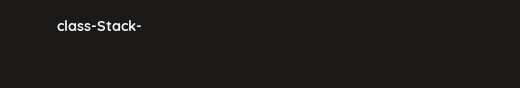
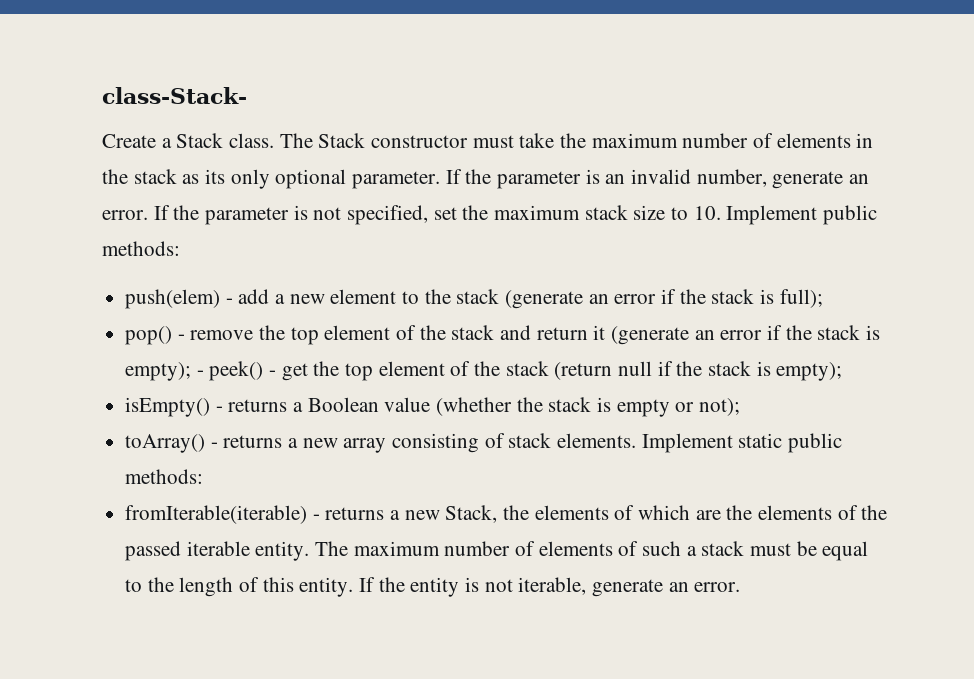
(142, 25) none -> [102,133,874,148] [102,169,870,189] [102,205,878,225] [102,241,180,256] [125,289,823,309] [125,325,881,345] [125,361,843,381] [125,397,741,417] [125,433,843,453] [125,469,204,484] [125,505,888,524] [125,541,869,561] [125,577,741,597] // Create a Stack class. The Stack constructor must take the maximum number of elements in the stack as its only optional parameter. If the parameter is an invalid number, generate an error. If the parameter is not specified, set the maximum stack size to 10. Implement public methods: // push(elem) - add a new element to the stack (generate an error if the stack is full); // pop() - remove the top element of the stack and return it (generate an error if the stack is empty); - peek() - get the top element of the stack (return null if the stack is empty); // isEmpty() - returns a Boolean value (whether the stack is empty or not); // toArray() - returns a new array consisting of stack elements. Implement static public methods: // fromIterable(iterable) - returns a new Stack, the elements of which are the elements of the passed iterable entity. The maximum number of elements of such a stack must be equal to the length of this entity. If the entity is not iterable, generate an error.

